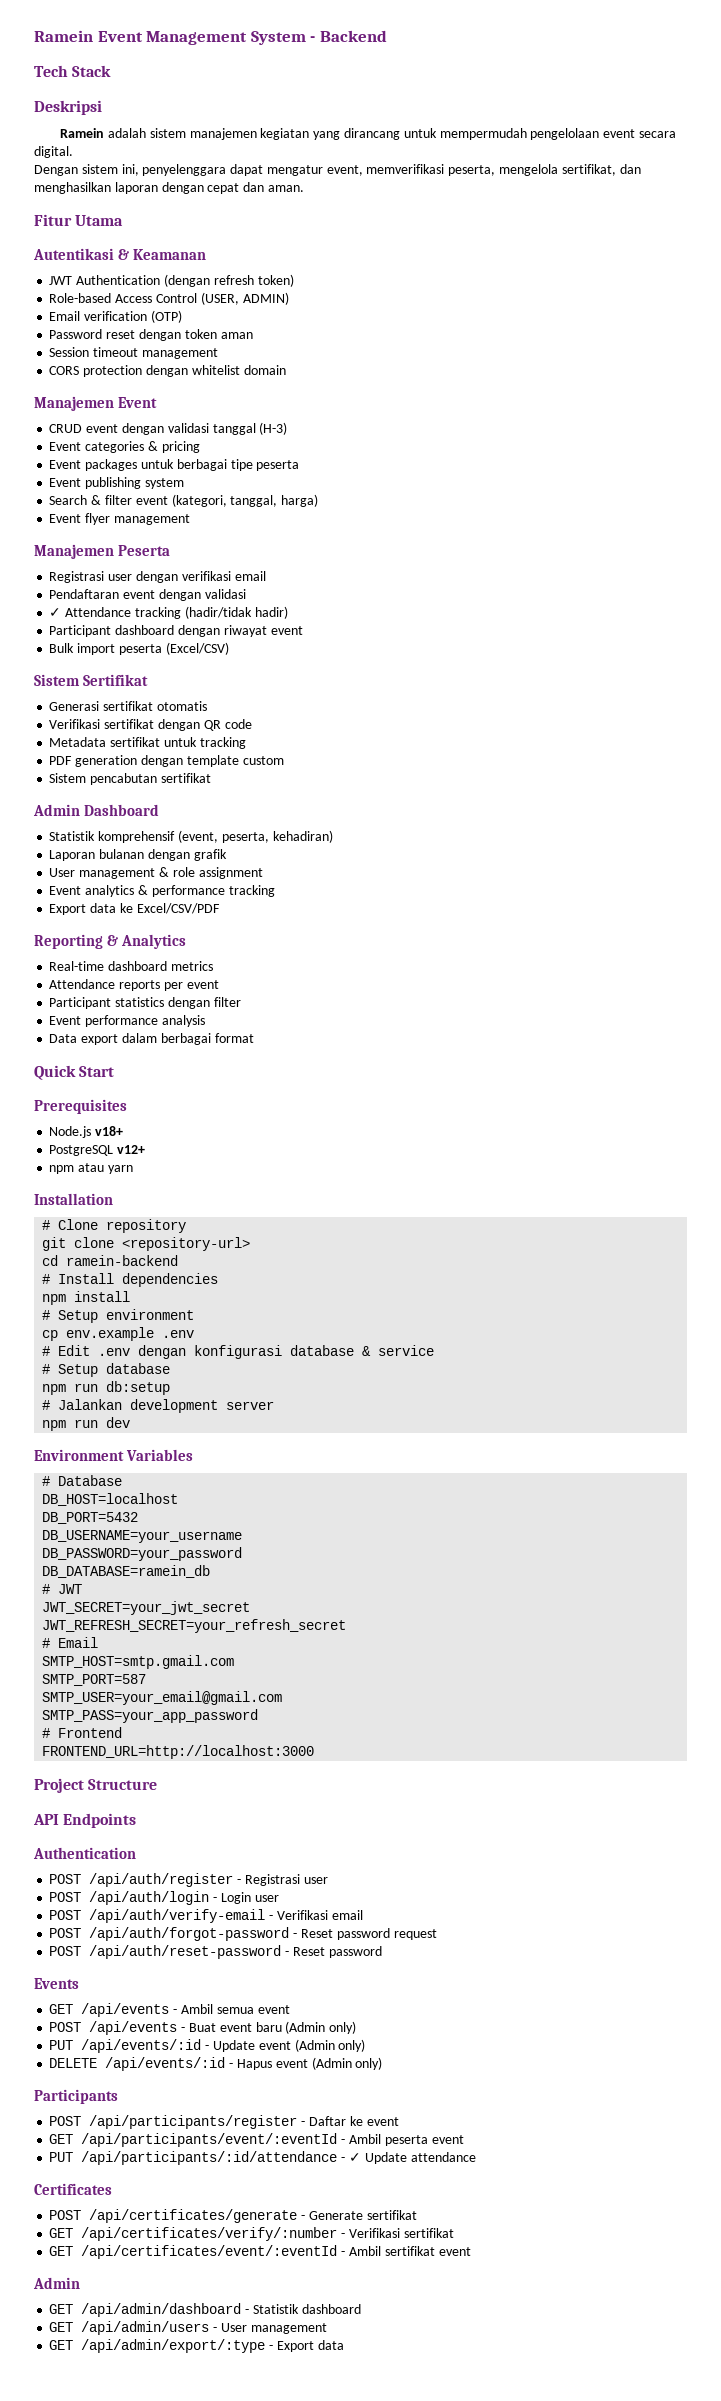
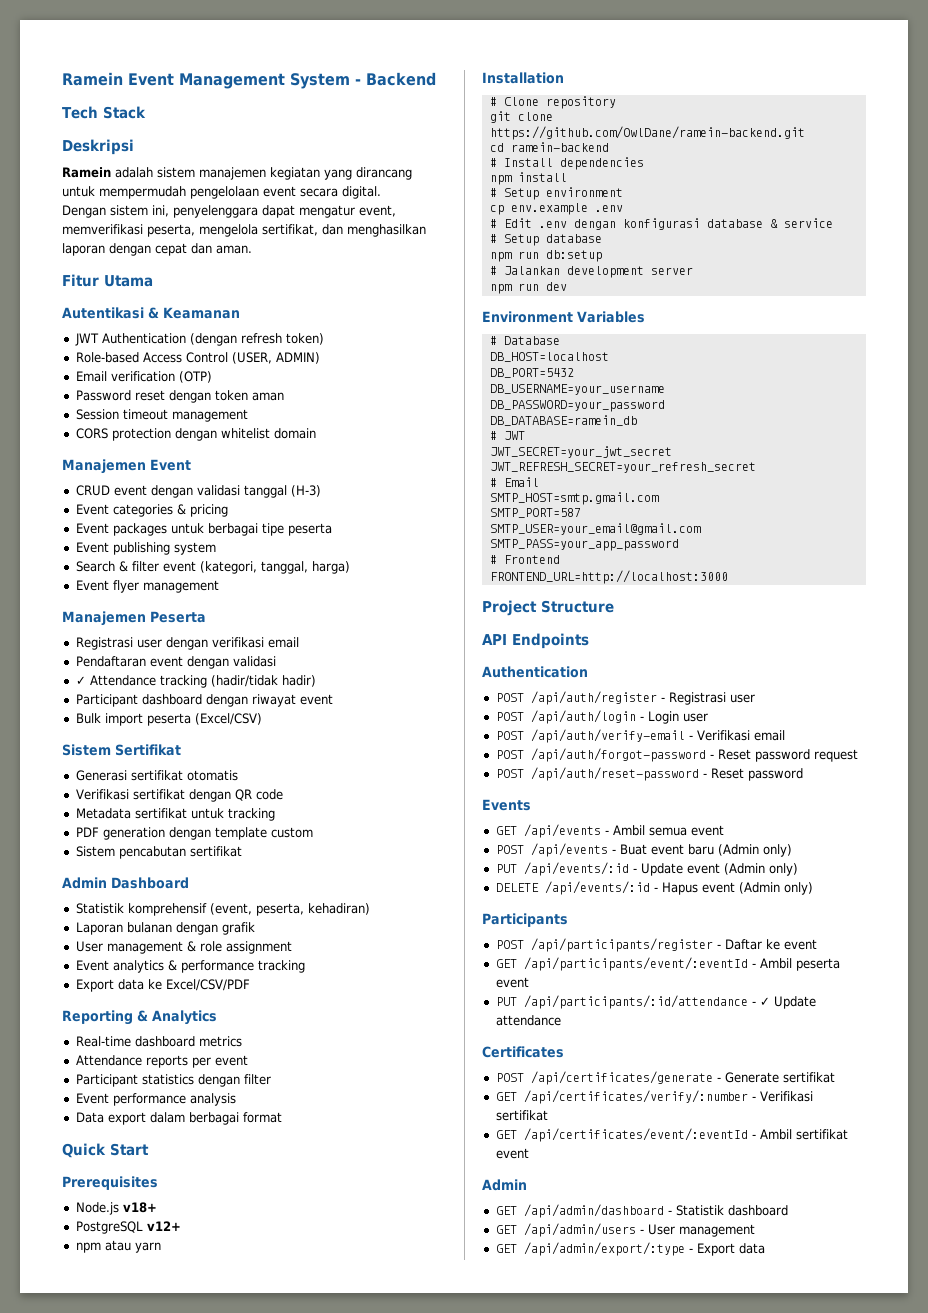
[122,1237,251,1251] <repository-url> -> [489,126,805,140] https://github.com/OwlDane/ramein-backend.git

